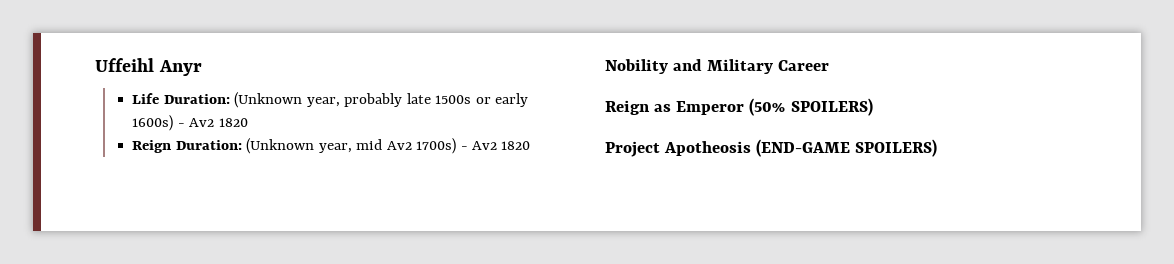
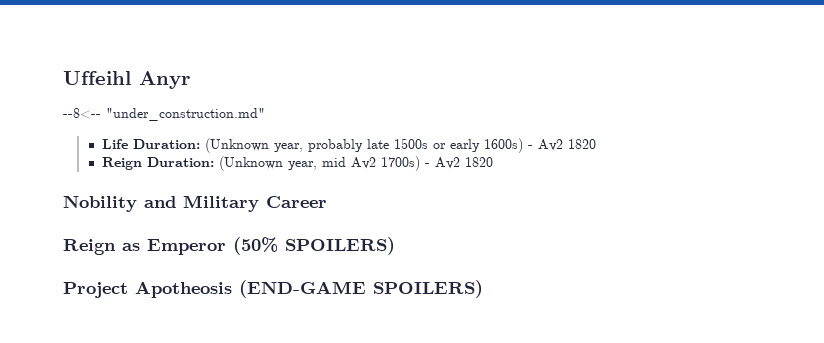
(202, 68) none -> [63,108,265,121] // --8<-- "under_construction.md"

